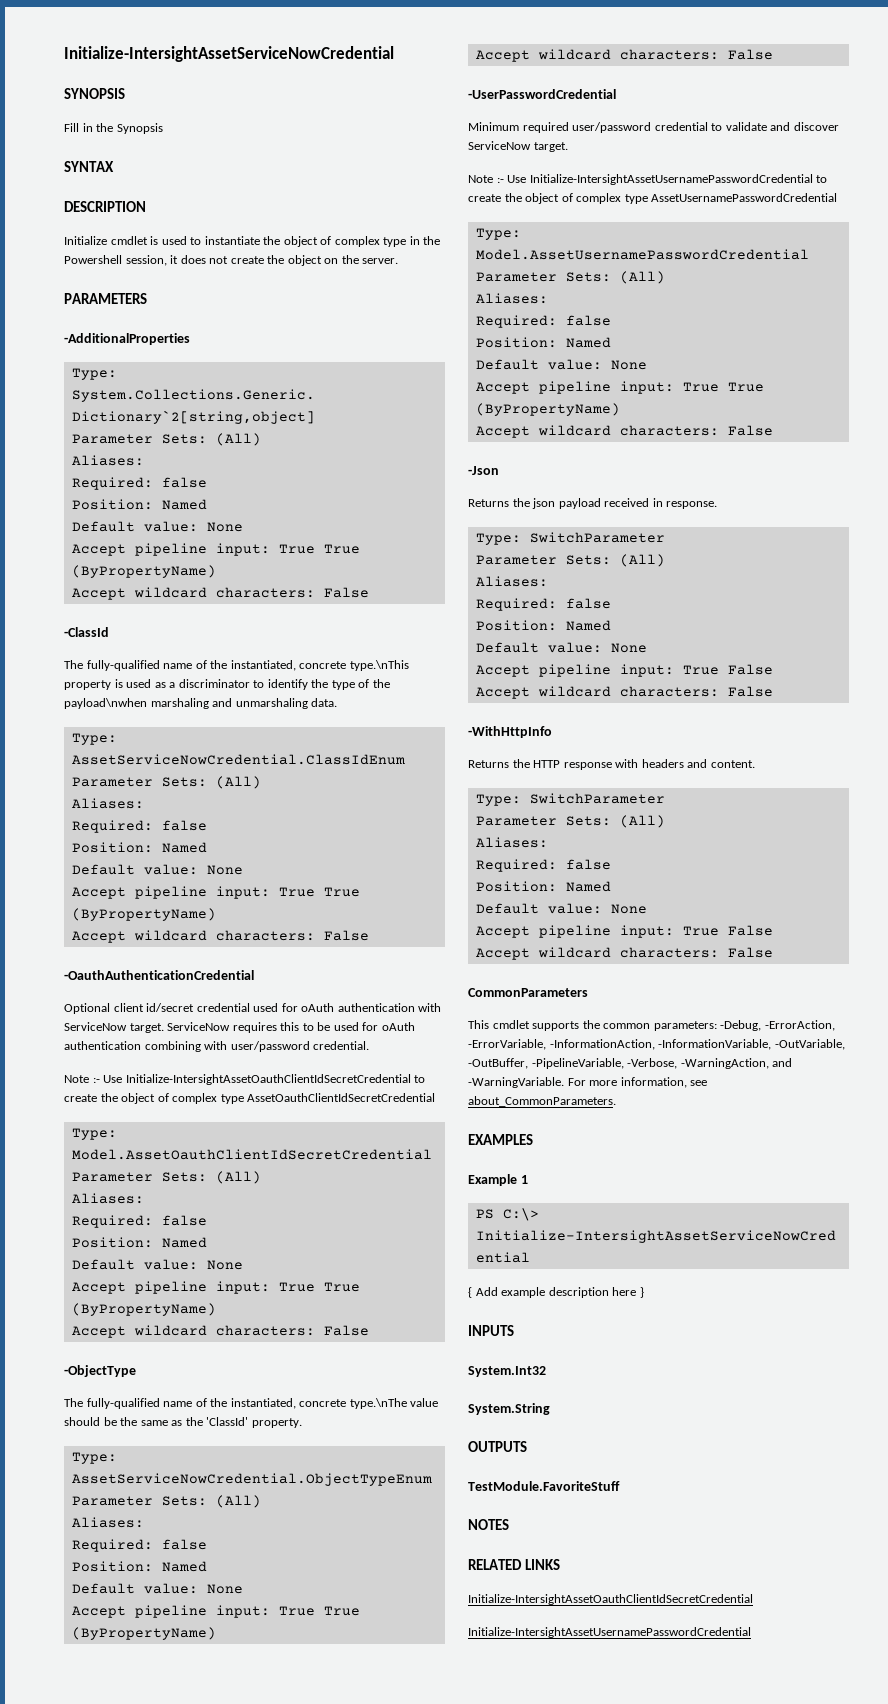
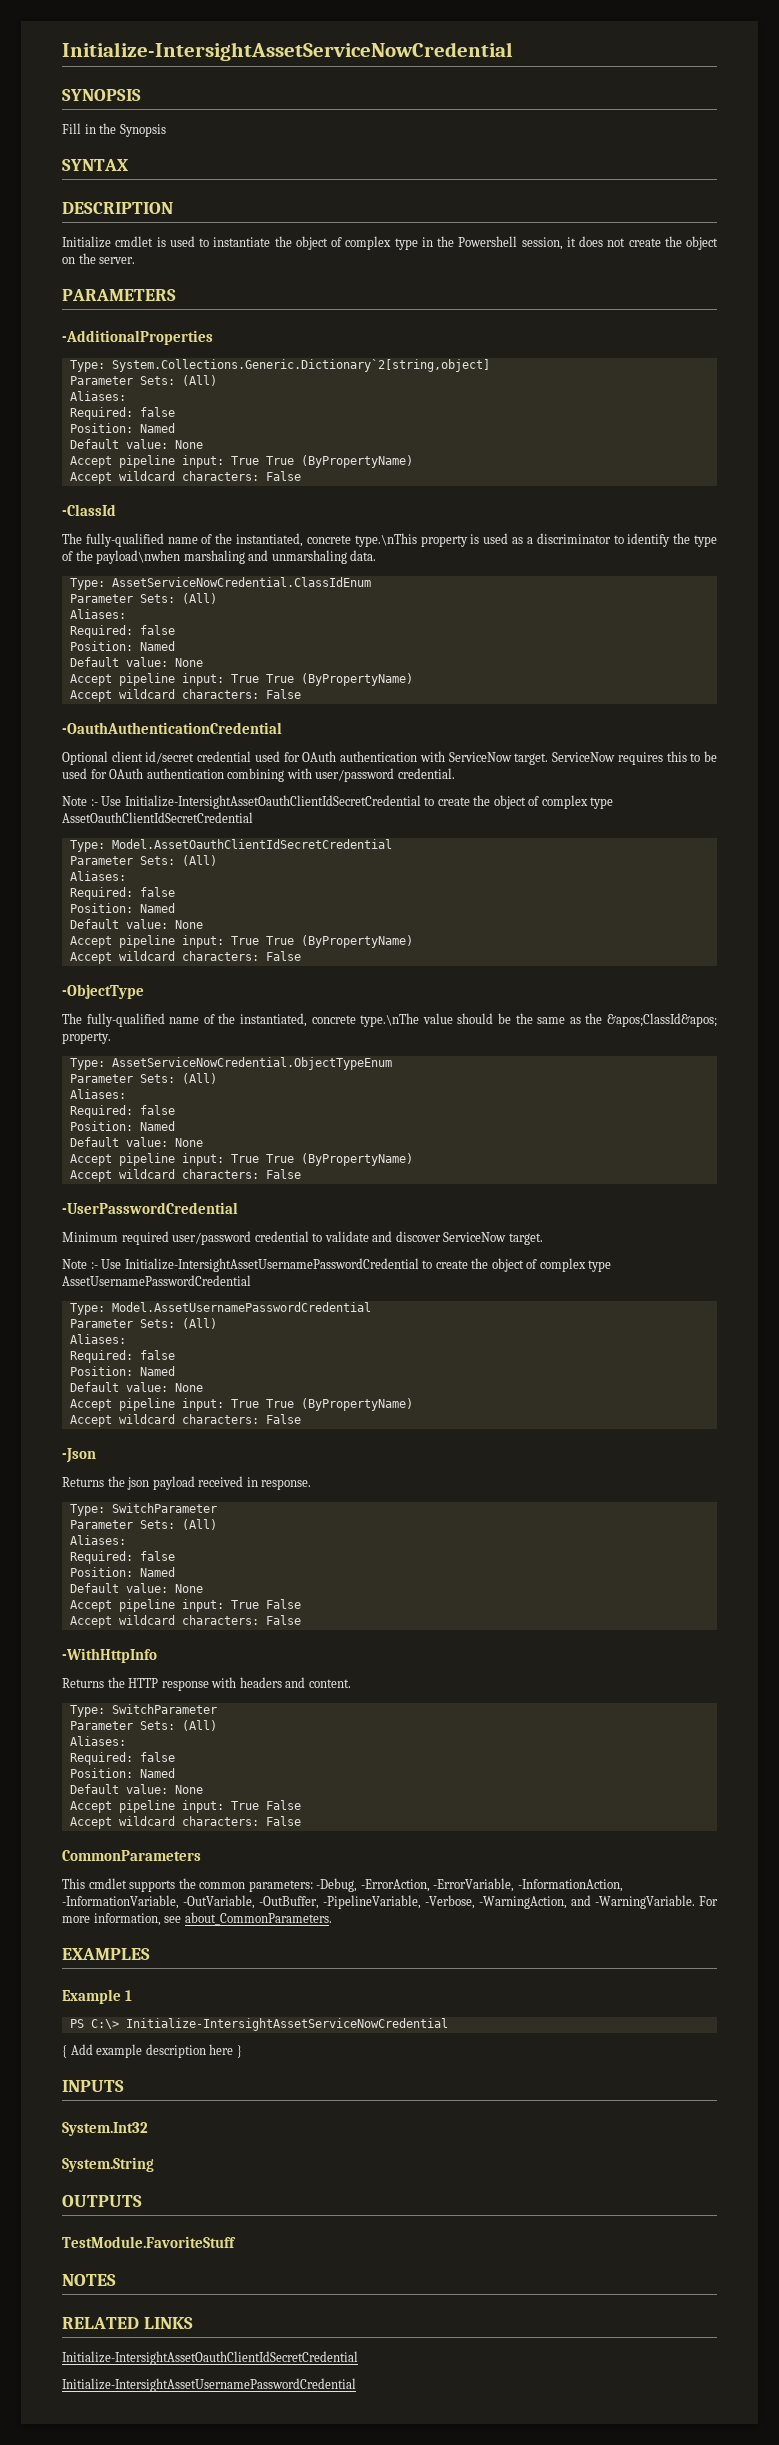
[301,1003,335,1012] oAuth -> [302,751,337,762] OAuth
[381,1022,415,1031] oAuth -> [109,768,144,779] OAuth
[206,1417,249,1426] 'ClassId' -> [607,1013,718,1027] &apos;ClassId&apos;

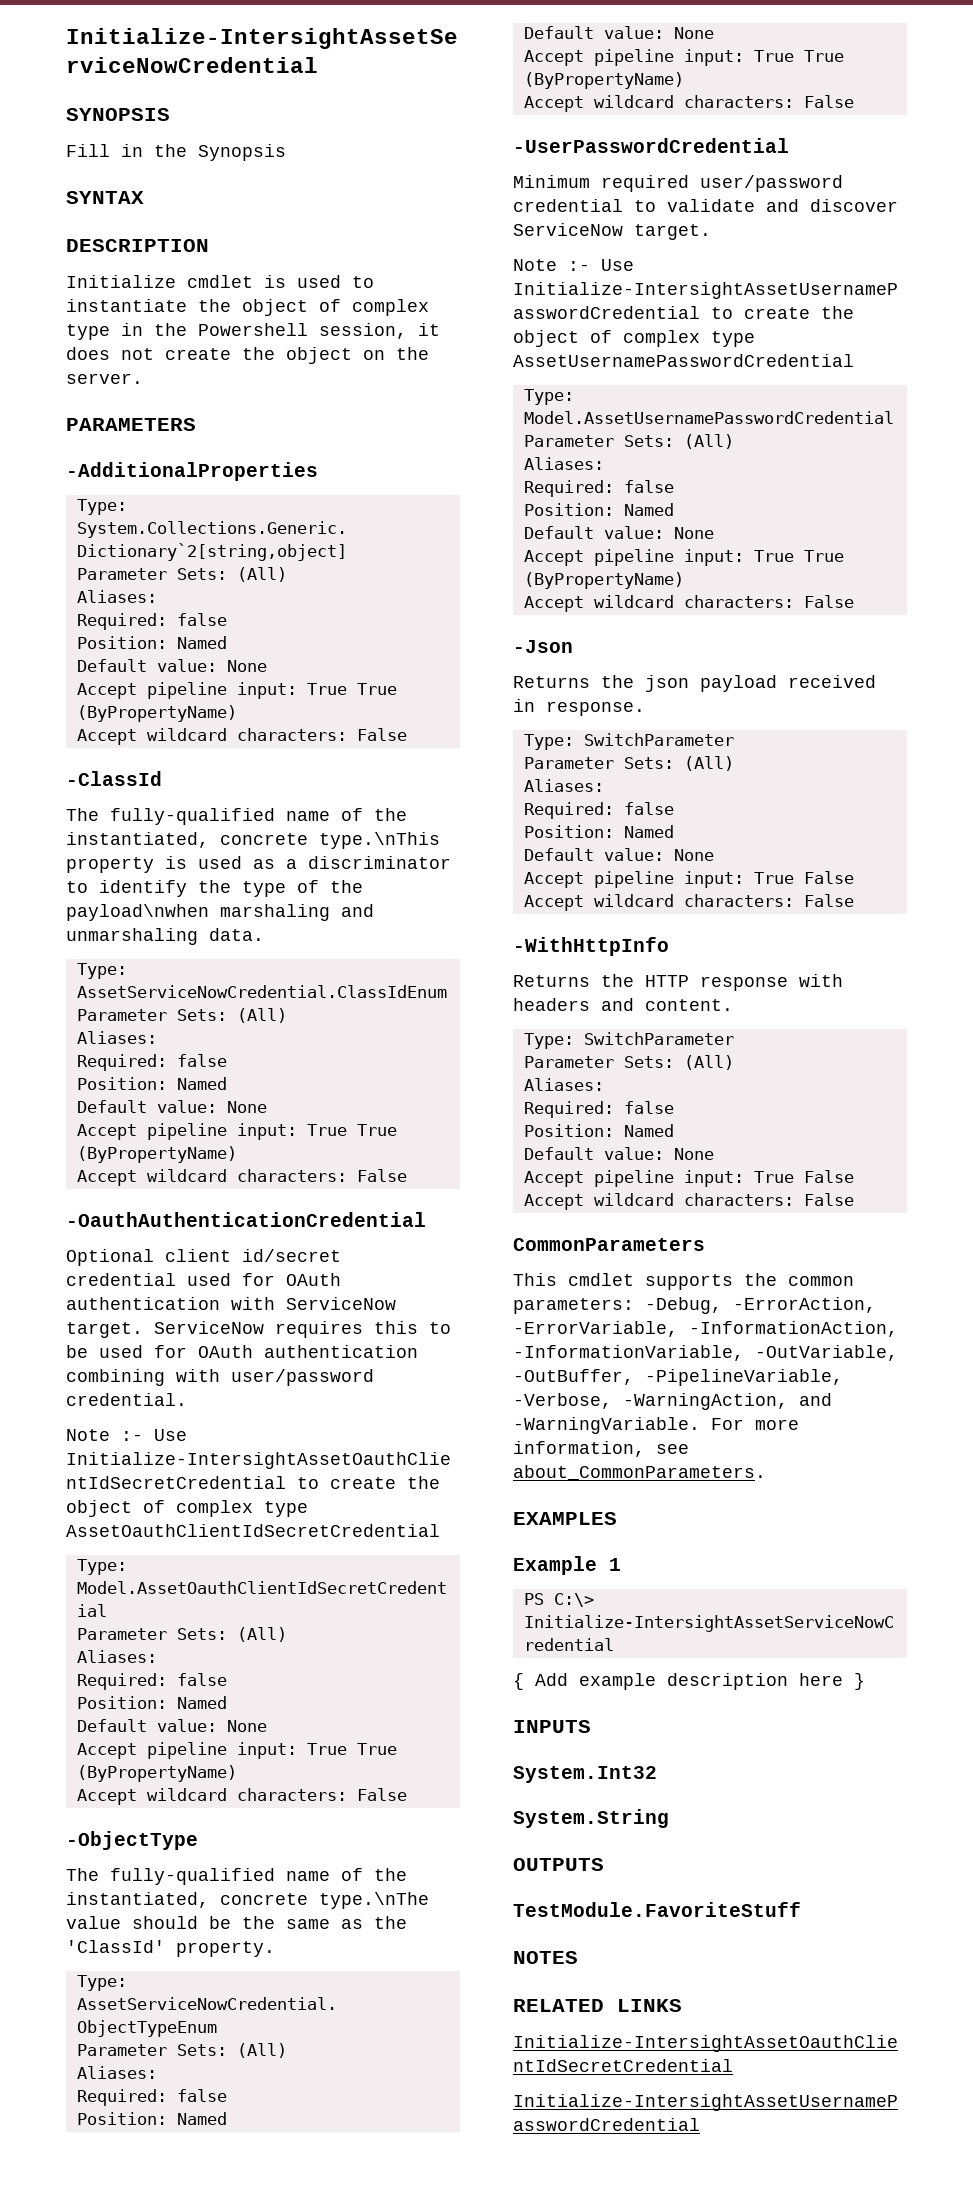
[607,1013,718,1027] &apos;ClassId&apos; -> [66,1940,165,1953] 'ClassId'

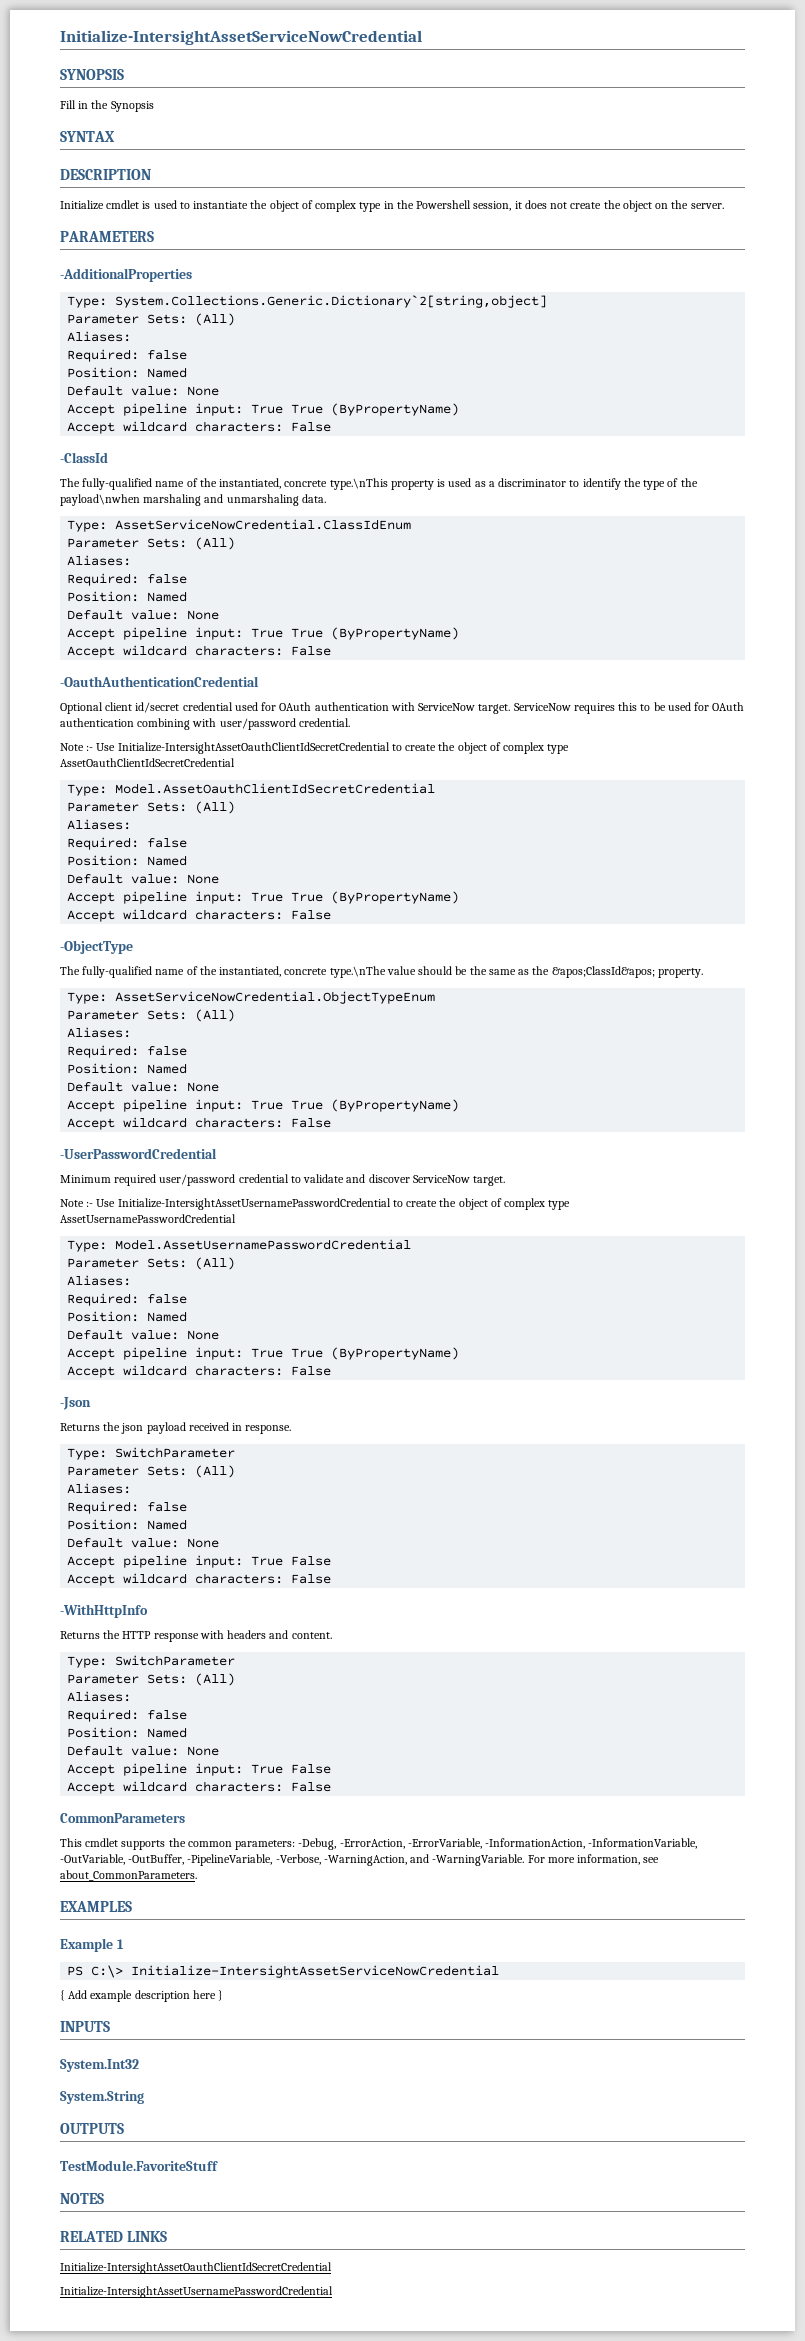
[66,1940,165,1953] 'ClassId' -> [551,966,655,978] &apos;ClassId&apos;

